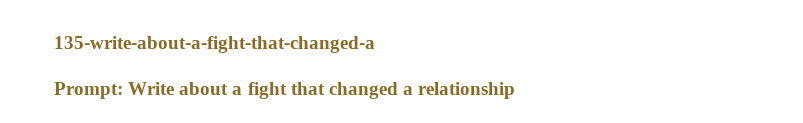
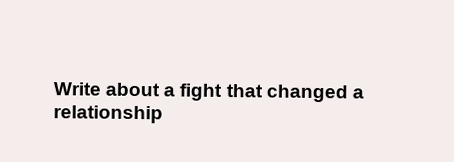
[54,36,375,53] [54,82,123,99] 135-write-about-a-fight-that-changed-a // Prompt: -> (53, 89) none

